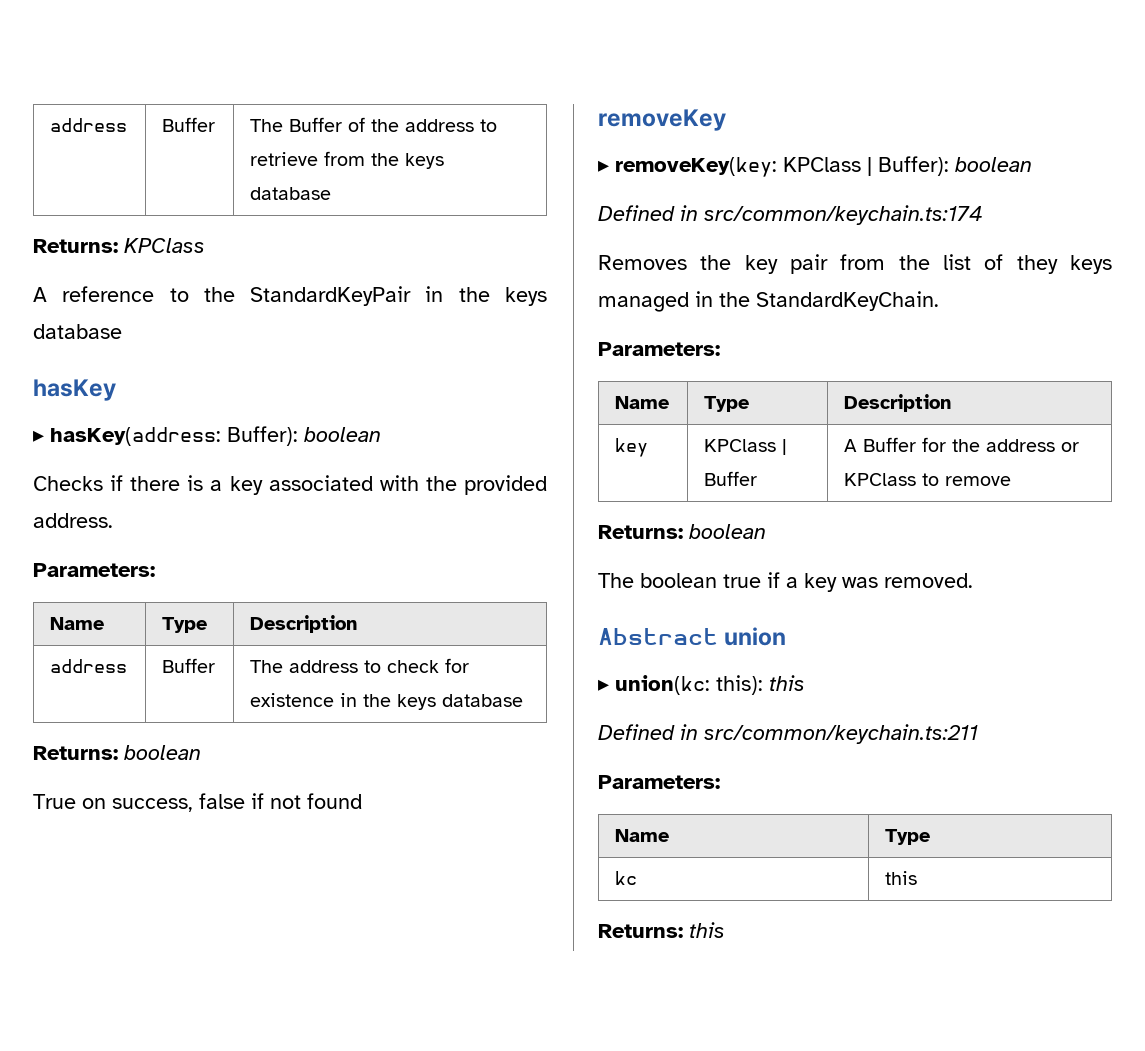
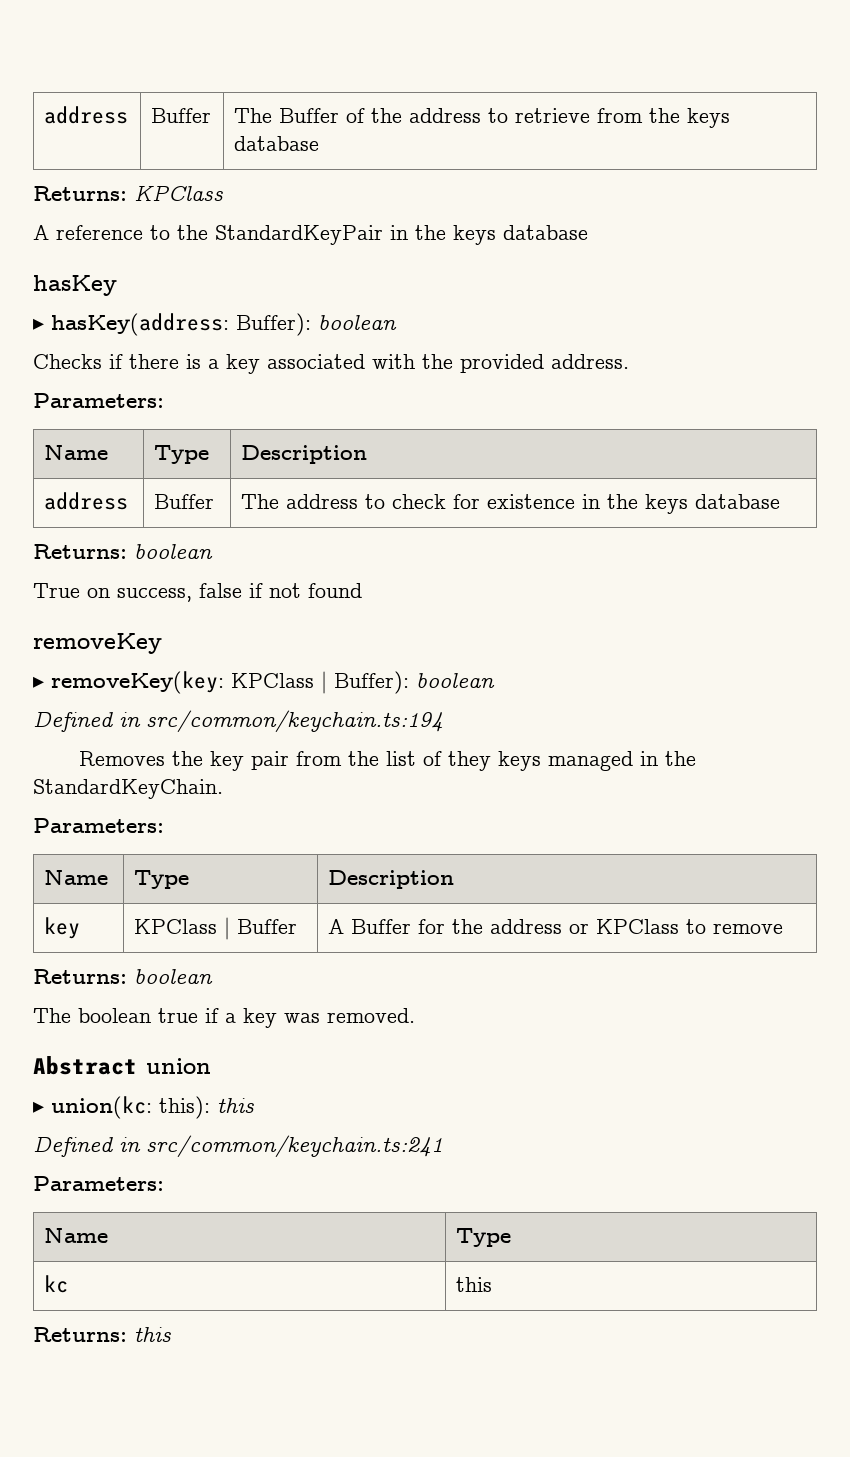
[704,205,983,225] src/common/keychain.ts:174 -> [146,710,443,732] src/common/keychain.ts:194
[704,724,978,744] src/common/keychain.ts:211 -> [146,1135,443,1157] src/common/keychain.ts:241

